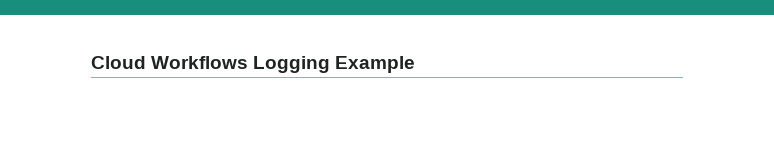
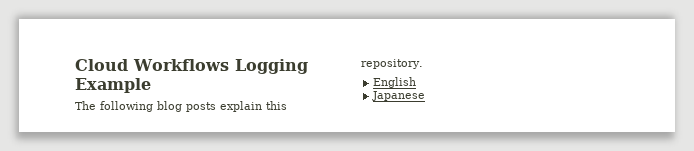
(416, 64) none -> [75,101,287,112] [361,59,423,69] [373,77,417,88] [372,91,426,101] // The following blog posts explain this repository. // English // Japanese

